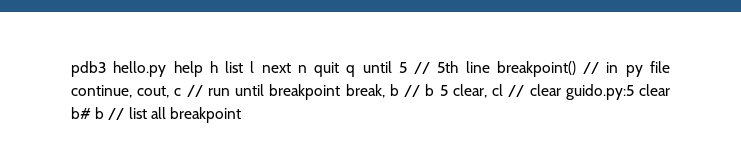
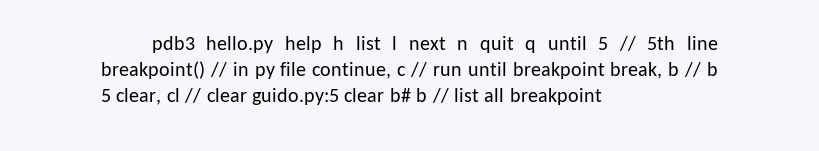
[137,86,170,98] cout, -> (392, 70) none

